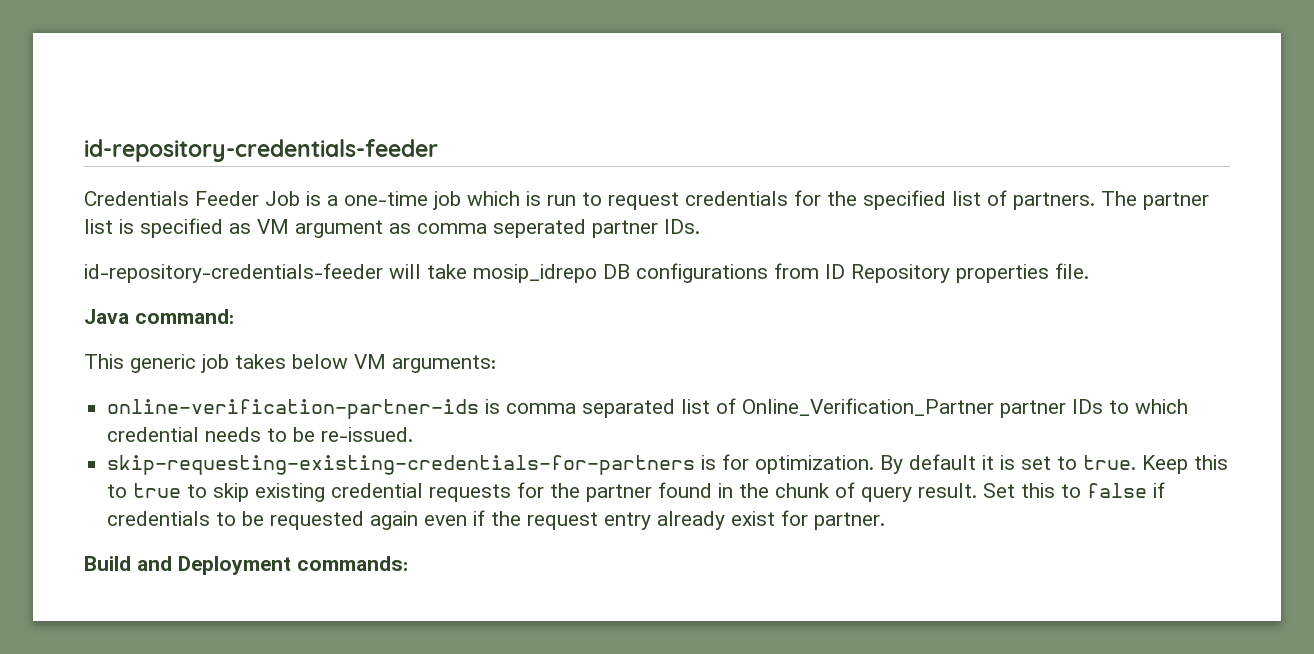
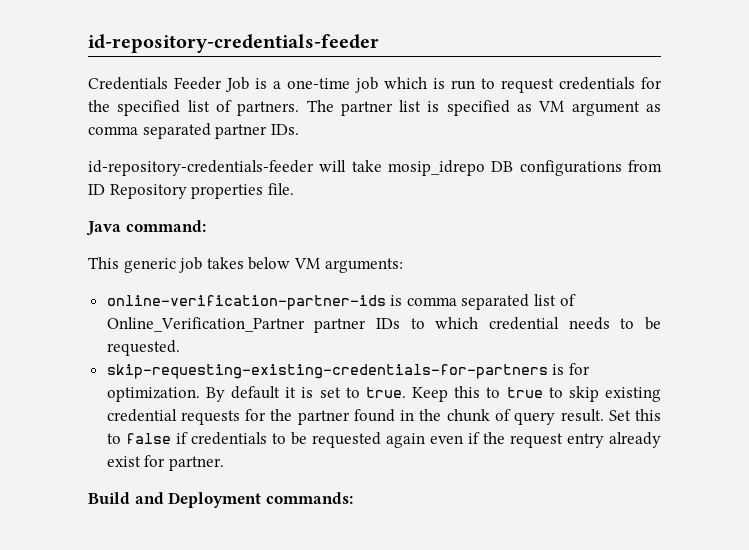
[493,219,586,238] seperated -> [142,123,211,139] separated
[321,427,414,442] re-issued. -> [106,340,180,356] requested.

